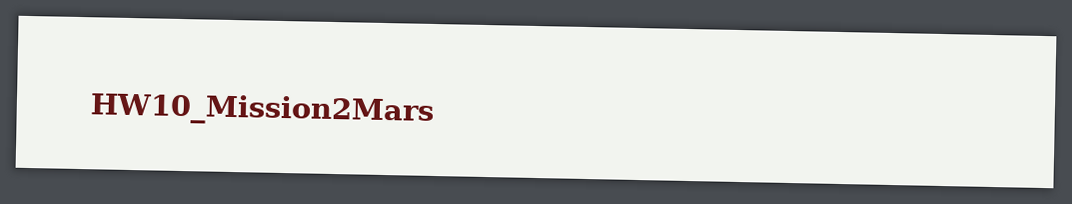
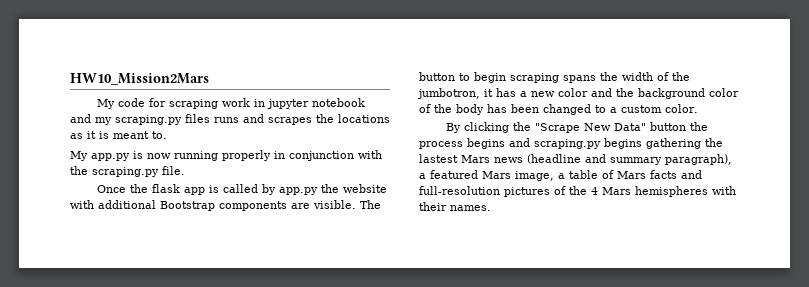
(435, 110) none -> [97,98,366,109] [70,114,390,125] [70,131,167,139] [70,150,382,161] [70,166,185,177] [97,184,388,195] [70,200,381,211] [419,72,690,83] [417,88,739,99] [419,104,698,115] [446,122,709,133] [419,138,723,149] [419,154,732,165] [419,170,702,181] [419,186,736,197] [419,202,491,211] // My code for scraping work in jupyter notebook and my scraping.py files runs and scrapes the locations as it is meant to. // My app.py is now running properly in conjunction with the scraping.py file. // Once the flask app is called by app.py the website with additional Bootstrap components are visible. The button to begin scraping spans the width of the jumbotron, it has a new color and the background color of the body has been changed to a custom color. // By clicking the "Scrape New Data" button the process begins and scraping.py begins gathering the lastest Mars news (headline and summary paragraph), a featured Mars image, a table of Mars facts and full-resolution pictures of the 4 Mars hemispheres with their names.

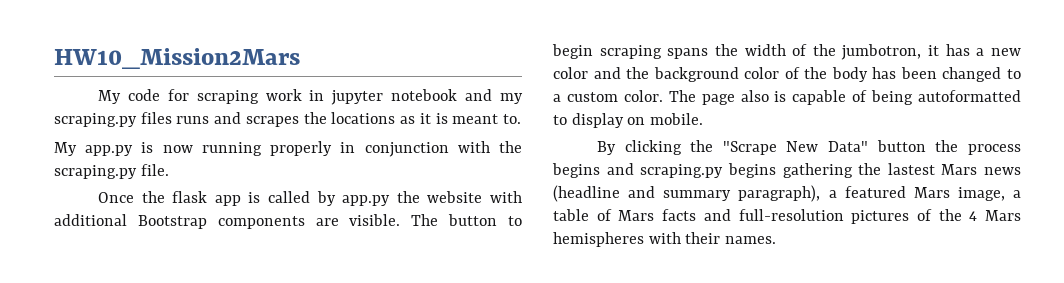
(698, 108) none -> [668,90,1021,105] [553,113,704,128] The page also is capable of being autoformatted to display on mobile.

